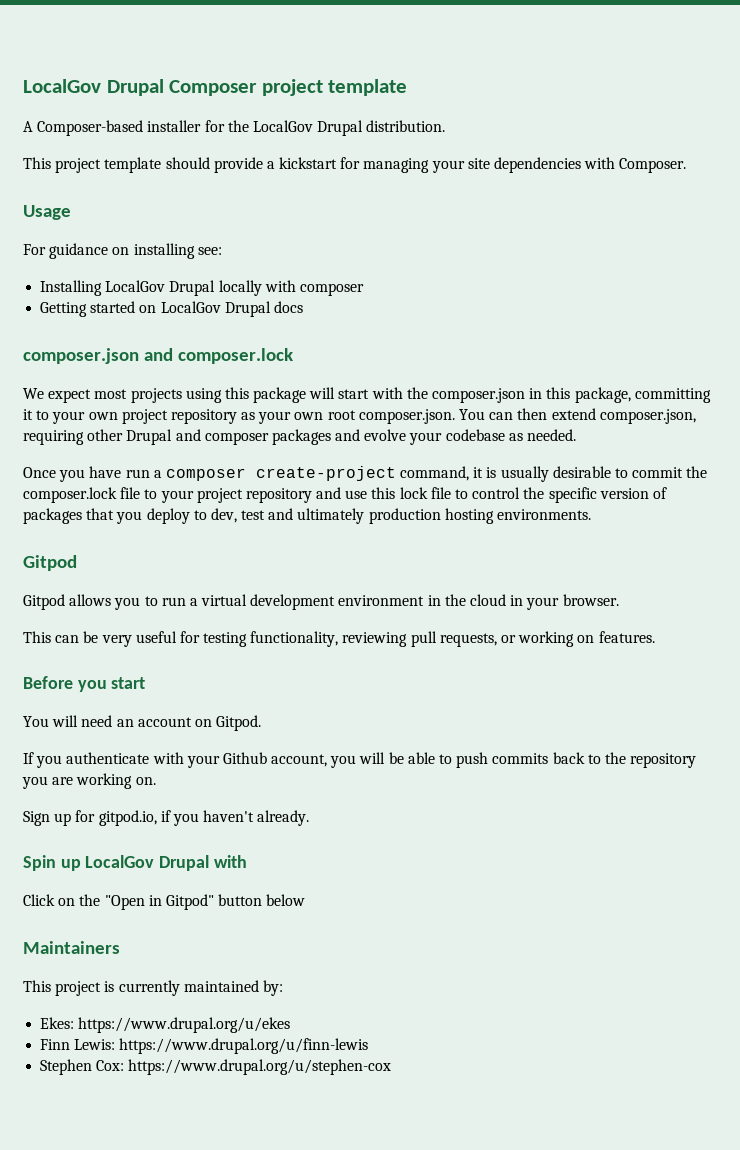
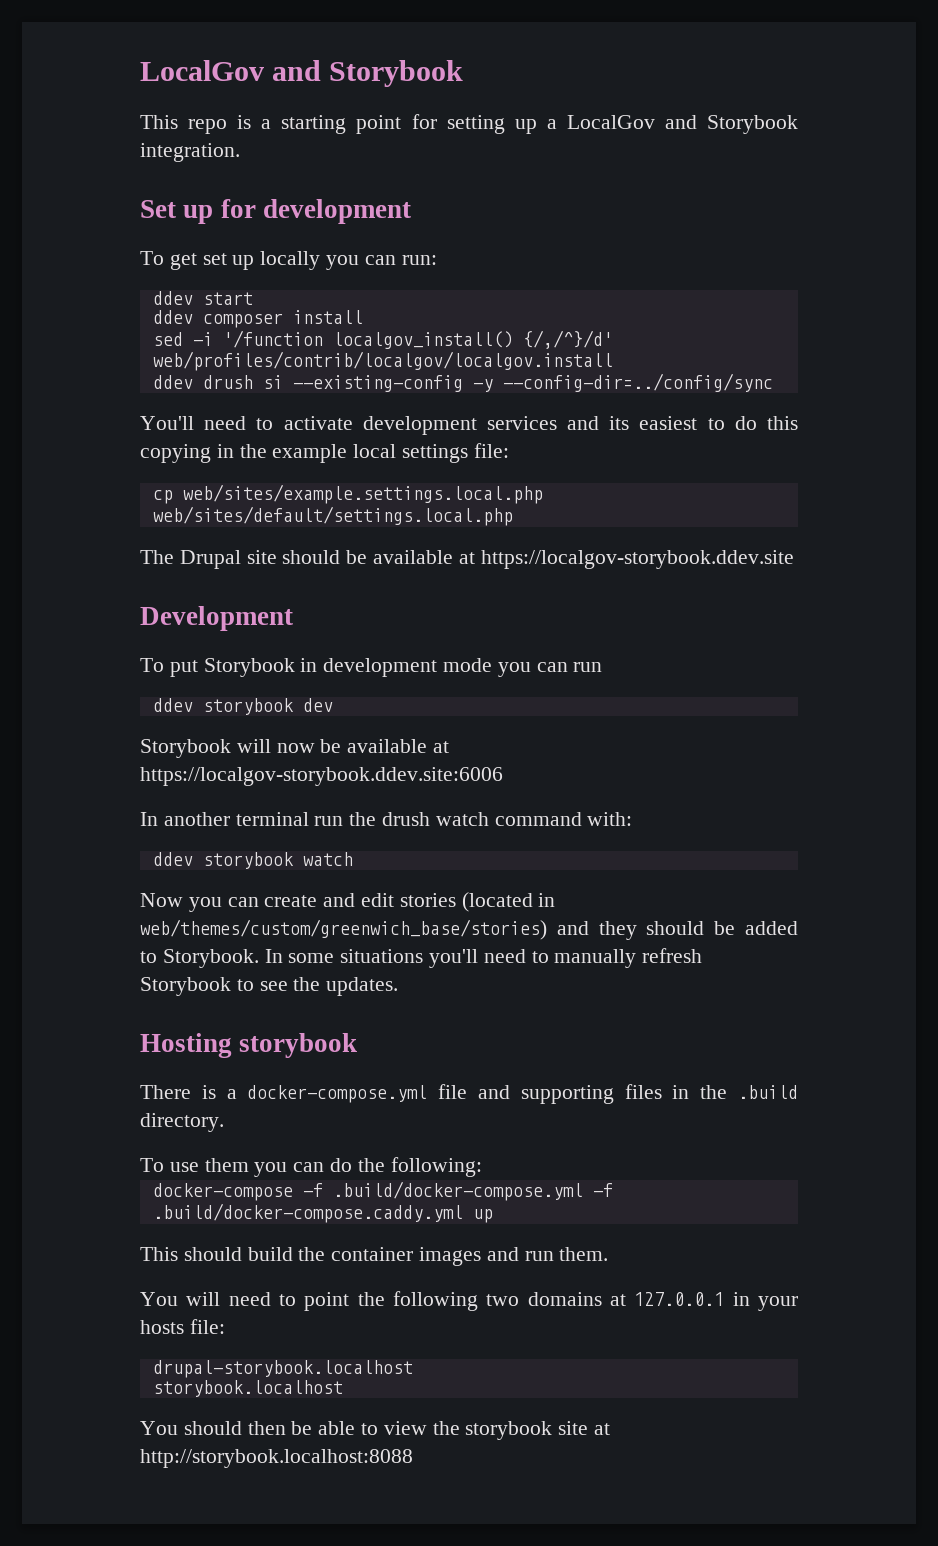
[23,79,408,96] [23,120,446,136] [23,157,687,173] [23,205,71,220] [23,243,222,259] [40,280,364,296] [40,301,303,317] [23,348,294,364] [23,387,711,403] [23,408,696,424] [23,429,577,445] [23,466,708,482] [23,487,667,503] [23,508,592,524] [23,555,77,571] [23,594,619,610] [23,631,655,647] [23,676,146,692] [23,715,262,731] [23,752,697,768] [22,773,156,789] [23,810,310,826] [23,855,247,871] [23,894,306,910] [23,941,120,954] [23,980,283,996] [40,1017,291,1033] [40,1038,369,1054] [40,1059,392,1075] LocalGov Drupal Composer project template // A Composer-based installer for the LocalGov Drupal distribution. // This project template should provide a kickstart for managing your site dependencies with Composer. // Usage // For guidance on installing see: // Installing LocalGov Drupal locally with composer // Getting started on LocalGov Drupal docs // composer.json and composer.lock // We expect most projects using this package will start with the composer.json in this package, committing it to your own project repository as your own root composer.json. You can then extend composer.json, requiring other Drupal and composer packages and evolve your codebase as needed. // Once you have run a composer create-project command, it is usually desirable to commit the composer.lock file to your project repository and use this lock file to control the specific version of packages that you deploy to dev, test and ultimately production hosting environments. // Gitpod // Gitpod allows you to run a virtual development environment in the cloud in your browser. // This can be very useful for testing functionality, reviewing pull requests, or working on features. // Before you start // You will need an account on Gitpod. // If you authenticate with your Github account, you will be able to push commits back to the repository you are working on. // Sign up for gitpod.io, if you haven't already. // Spin up LocalGov Drupal with // Click on the "Open in Gitpod" button below // Maintainers // This project is currently maintained by: // Ekes: https://www.drupal.org/u/ekes // Finn Lewis: https://www.drupal.org/u/finn-lewis // Stephen Cox: https://www.drupal.org/u/stephen-cox -> [140,60,464,87] [140,114,798,134] [140,143,240,162] [140,199,411,224] [140,251,437,270] [152,291,253,305] [152,310,363,328] [152,330,613,349] [152,351,613,371] [152,373,773,392] [140,416,798,435] [140,443,509,463] [152,484,543,504] [152,506,513,526] [140,550,794,569] [140,606,293,631] [140,658,603,677] [152,698,333,715] [140,739,450,758] [140,767,503,786] [140,812,633,826] [152,852,353,869] [140,892,556,912] [140,919,798,940] [140,948,703,968] [140,977,399,996] [140,1033,358,1058] [140,1084,798,1104] [140,1113,224,1132] [140,1157,482,1177] [152,1181,613,1201] [152,1203,493,1223] [140,1247,609,1266] [140,1291,798,1311] [140,1319,225,1334] [152,1360,413,1378] [152,1380,343,1397] [140,1421,611,1440] [140,1449,413,1468] LocalGov and Storybook // This repo is a starting point for setting up a LocalGov and Storybook integration. // Set up for development // To get set up locally you can run: // ddev start // ddev composer install // sed -i '/function localgov_install() {/,/^}/d' web/profiles/contrib/localgov/localgov.install // ddev drush si --existing-config -y --config-dir=../config/sync // You'll need to activate development services and its easiest to do this copying in the example local settings file: // cp web/sites/example.settings.local.php web/sites/default/settings.local.php // The Drupal site should be available at https://localgov-storybook.ddev.site // Development // To put Storybook in development mode you can run // ddev storybook dev // Storybook will now be available at https://localgov-storybook.ddev.site:6006 // In another terminal run the drush watch command with: // ddev storybook watch // Now you can create and edit stories (located in web/themes/custom/greenwich_base/stories) and they should be added to Storybook. In some situations you'll need to manually refresh Storybook to see the updates. // Hosting storybook // There is a docker-compose.yml file and supporting files in the .build directory. // To use them you can do the following: // docker-compose -f .build/docker-compose.yml -f .build/docker-compose.caddy.yml up // This should build the container images and run them. // You will need to point the following two domains at 127.0.0.1 in your hosts file: // drupal-storybook.localhost // storybook.localhost // You should then be able to view the storybook site at http://storybook.localhost:8088

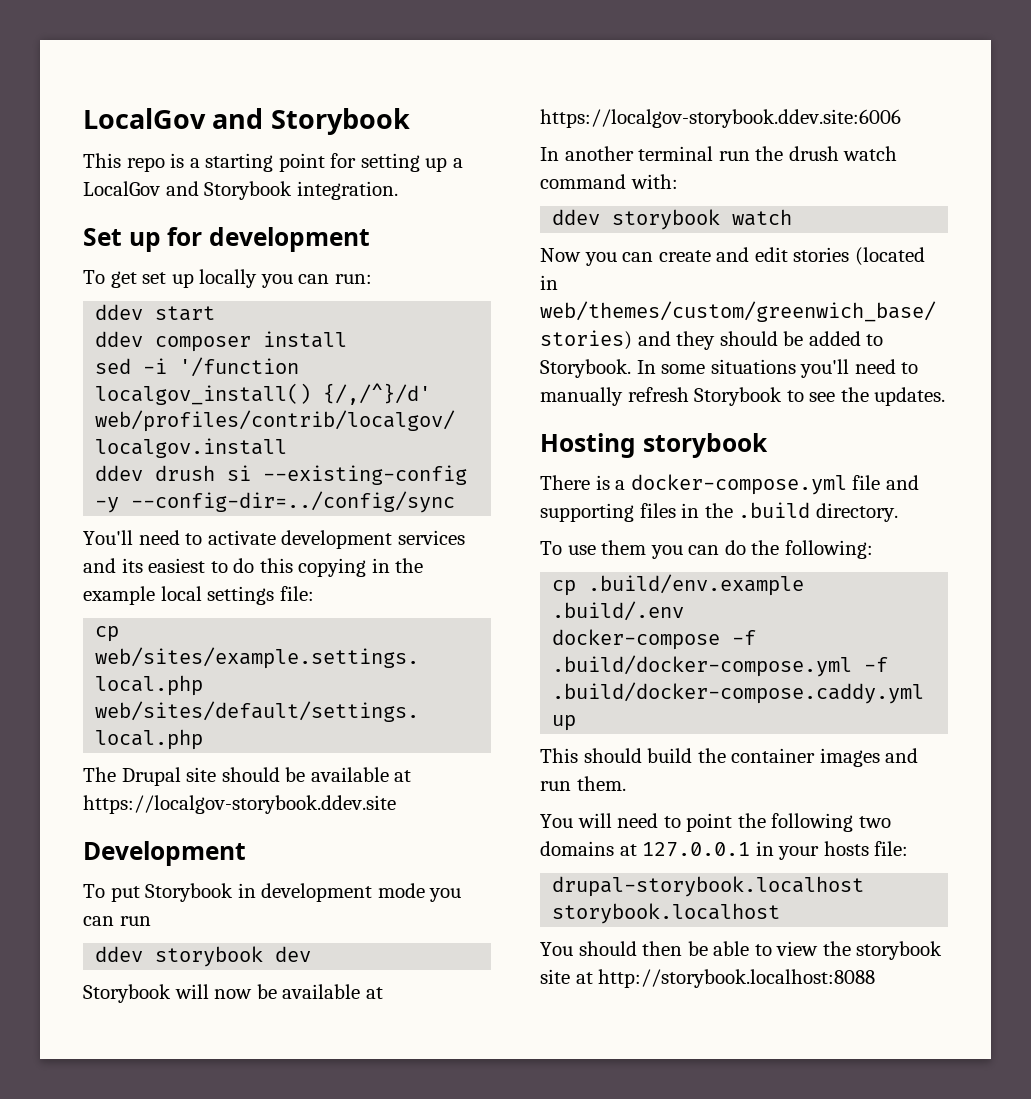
(482, 1167) none -> [552,574,805,596] [552,601,685,621] // cp .build/env.example .build/.env

